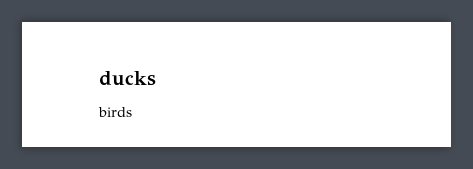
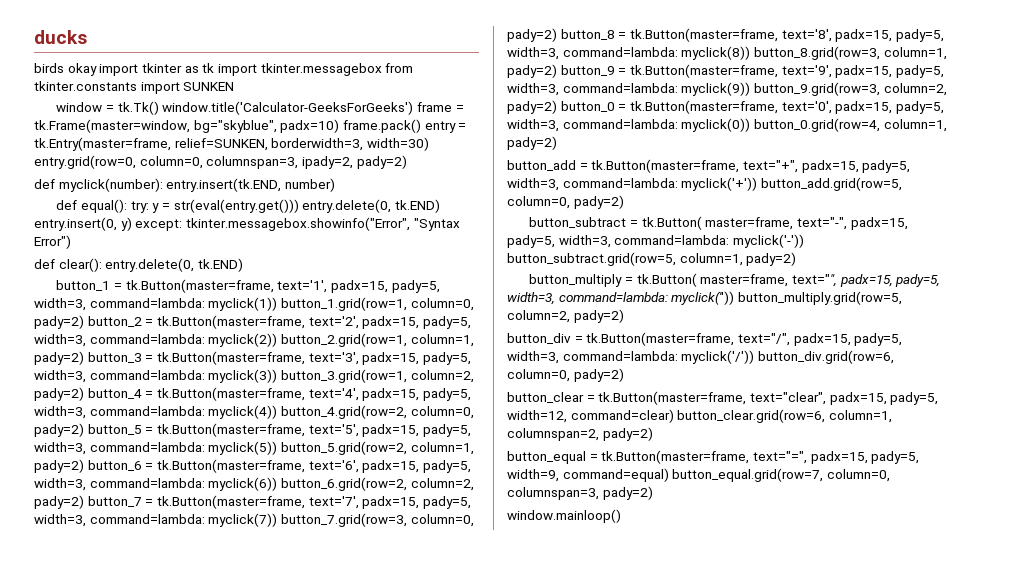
(132, 112) none -> [67,63,414,76] [34,81,235,94] [56,101,464,115] [34,119,467,133] [34,137,429,151] [34,155,407,169] [34,178,335,192] [56,199,440,213] [34,217,460,231] [34,235,71,249] [34,258,243,272] [56,279,440,293] [34,297,474,311] [34,315,471,329] [34,333,474,347] [34,351,471,365] [34,369,474,383] [34,387,471,401] [34,405,474,419] [34,423,471,437] [34,441,474,455] [34,459,471,473] [34,477,474,491] [34,495,471,509] [34,513,474,527] [507,28,944,42] [507,46,947,60] [507,64,944,78] [507,82,947,96] [507,100,944,114] [507,118,947,132] [507,136,557,150] [507,159,911,173] [507,177,902,191] [507,195,624,209] [529,216,908,230] [507,234,804,248] [507,252,797,266] [529,273,941,287] [507,291,902,305] [507,309,624,323] [507,332,903,346] [507,350,894,364] [507,368,624,382] [507,391,939,405] [507,409,892,423] [507,427,653,441] [507,450,920,464] [507,468,890,482] [507,486,653,500] [507,509,621,523] okay import tkinter as tk import tkinter.messagebox from tkinter.constants import SUNKEN // window = tk.Tk() window.title('Calculator-GeeksForGeeks') frame = tk.Frame(master=window, bg="skyblue", padx=10) frame.pack() entry = tk.Entry(master=frame, relief=SUNKEN, borderwidth=3, width=30) entry.grid(row=0, column=0, columnspan=3, ipady=2, pady=2) // def myclick(number): entry.insert(tk.END, number) // def equal(): try: y = str(eval(entry.get())) entry.delete(0, tk.END) entry.insert(0, y) except: tkinter.messagebox.showinfo("Error", "Syntax Error") // def clear(): entry.delete(0, tk.END) // button_1 = tk.Button(master=frame, text='1', padx=15, pady=5, width=3, command=lambda: myclick(1)) button_1.grid(row=1, column=0, pady=2) button_2 = tk.Button(master=frame, text='2', padx=15, pady=5, width=3, command=lambda: myclick(2)) button_2.grid(row=1, column=1, pady=2) button_3 = tk.Button(master=frame, text='3', padx=15, pady=5, width=3, command=lambda: myclick(3)) button_3.grid(row=1, column=2, pady=2) button_4 = tk.Button(master=frame, text='4', padx=15, pady=5, width=3, command=lambda: myclick(4)) button_4.grid(row=2, column=0, pady=2) button_5 = tk.Button(master=frame, text='5', padx=15, pady=5, width=3, command=lambda: myclick(5)) button_5.grid(row=2, column=1, pady=2) button_6 = tk.Button(master=frame, text='6', padx=15, pady=5, width=3, command=lambda: myclick(6)) button_6.grid(row=2, column=2, pady=2) button_7 = tk.Button(master=frame, text='7', padx=15, pady=5, width=3, command=lambda: myclick(7)) button_7.grid(row=3, column=0, pady=2) button_8 = tk.Button(master=frame, text='8', padx=15, pady=5, width=3, command=lambda: myclick(8)) button_8.grid(row=3, column=1, pady=2) button_9 = tk.Button(master=frame, text='9', padx=15, pady=5, width=3, command=lambda: myclick(9)) button_9.grid(row=3, column=2, pady=2) button_0 = tk.Button(master=frame, text='0', padx=15, pady=5, width=3, command=lambda: myclick(0)) button_0.grid(row=4, column=1, pady=2) // button_add = tk.Button(master=frame, text="+", padx=15, pady=5, width=3, command=lambda: myclick('+')) button_add.grid(row=5, column=0, pady=2) // button_subtract = tk.Button( master=frame, text="-", padx=15, pady=5, width=3, command=lambda: myclick('-')) button_subtract.grid(row=5, column=1, pady=2) // button_multiply = tk.Button( master=frame, text="", padx=15, pady=5, width=3, command=lambda: myclick('')) button_multiply.grid(row=5, column=2, pady=2) // button_div = tk.Button(master=frame, text="/", padx=15, pady=5, width=3, command=lambda: myclick('/')) button_div.grid(row=6, column=0, pady=2) // button_clear = tk.Button(master=frame, text="clear", padx=15, pady=5, width=12, command=clear) button_clear.grid(row=6, column=1, columnspan=2, pady=2) // button_equal = tk.Button(master=frame, text="=", padx=15, pady=5, width=9, command=equal) button_equal.grid(row=7, column=0, columnspan=3, pady=2) // window.mainloop()

